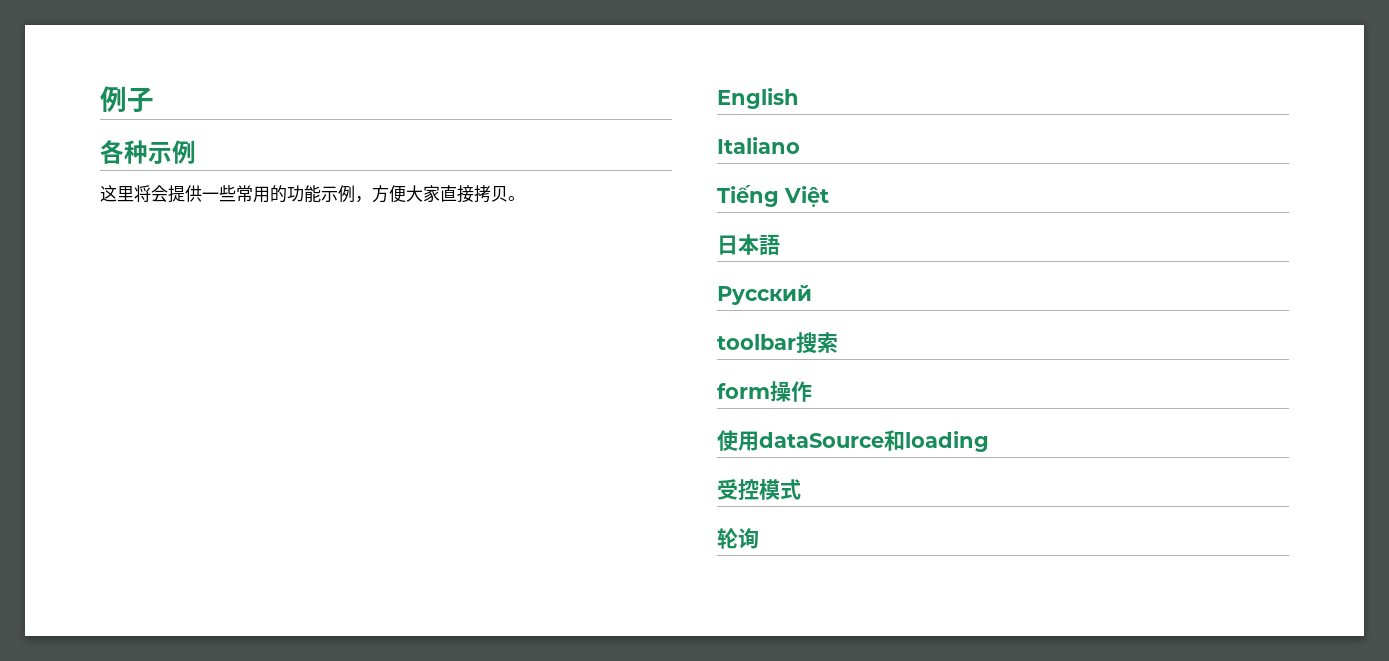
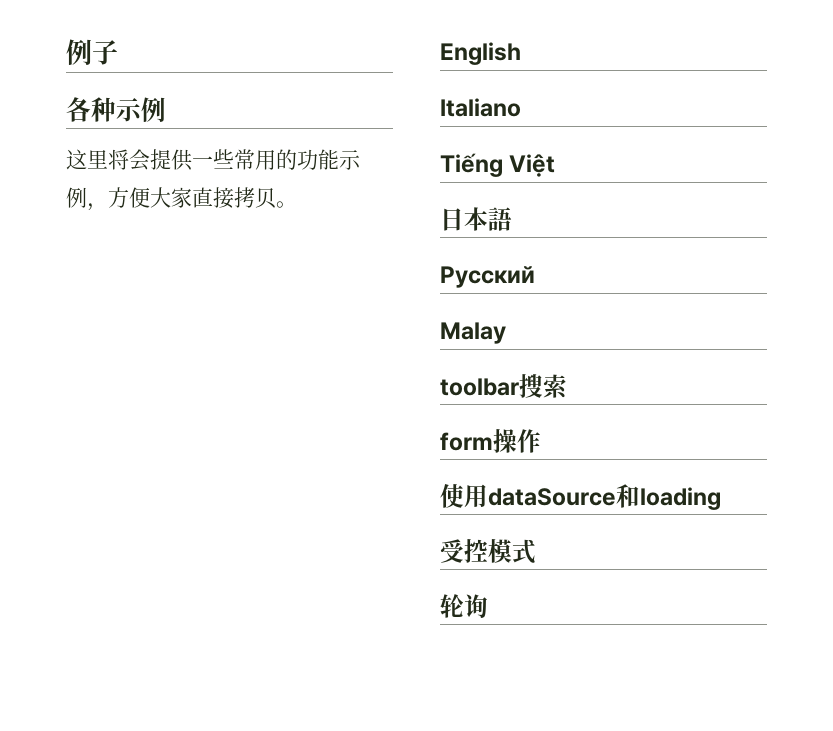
(812, 295) none -> [440,322,506,344] // Malay

